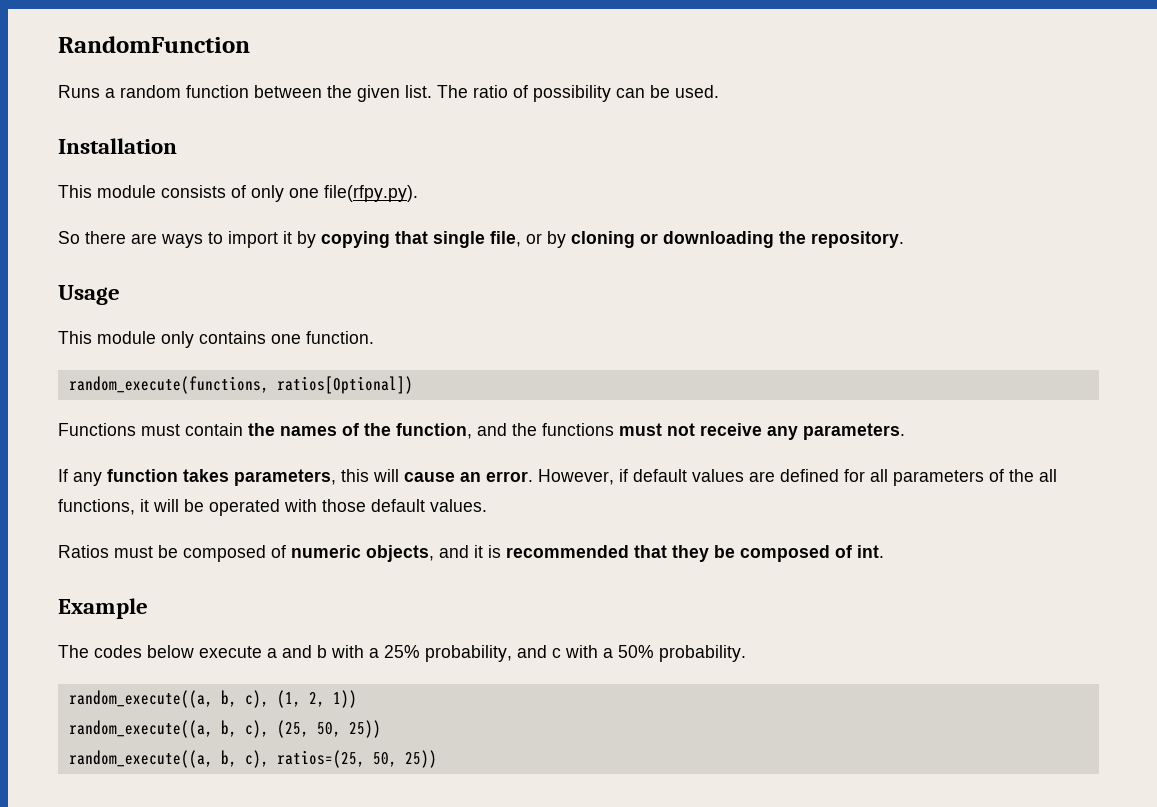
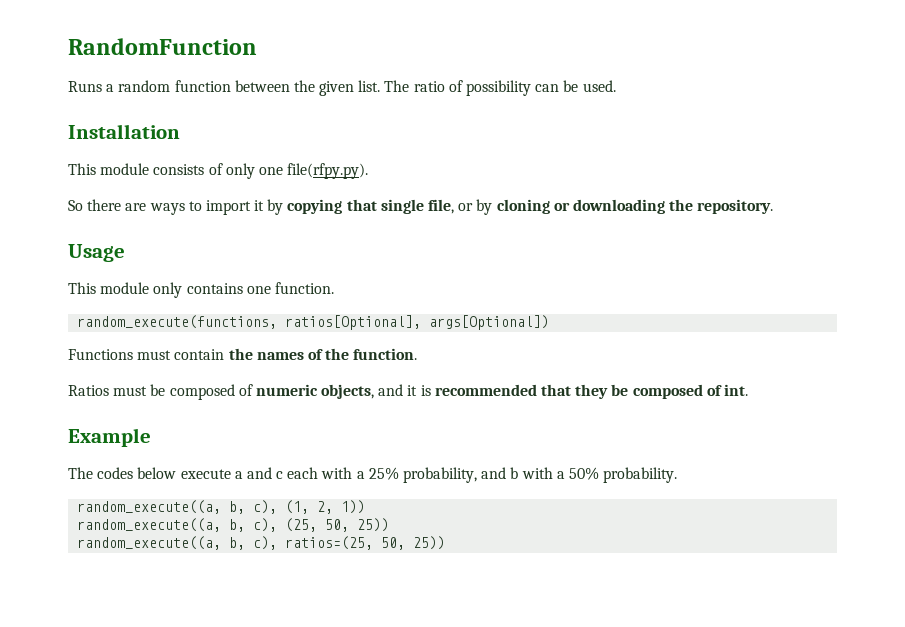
[276,376,413,394] ratios[Optional]) -> [285,315,550,330] ratios[Optional], args[Optional])
[396,423,905,440] [58,469,1057,486] [58,499,487,516] function, and the functions must not receive any parameters. // If any function takes parameters, this will cause an error. However, if default values are defined for all parameters of the all functions, it will be operated with those default values. -> [353,348,418,360] function.
[317,645,327,658] b -> [276,467,319,479] c each
[552,648,561,658] c -> [510,467,519,479] b

